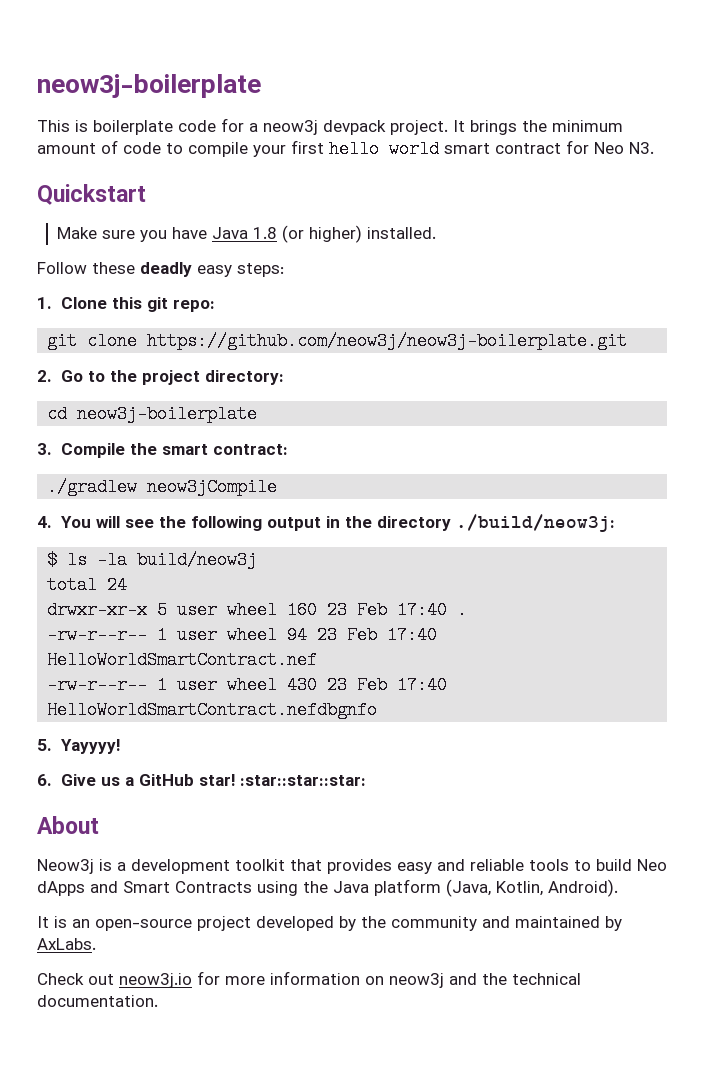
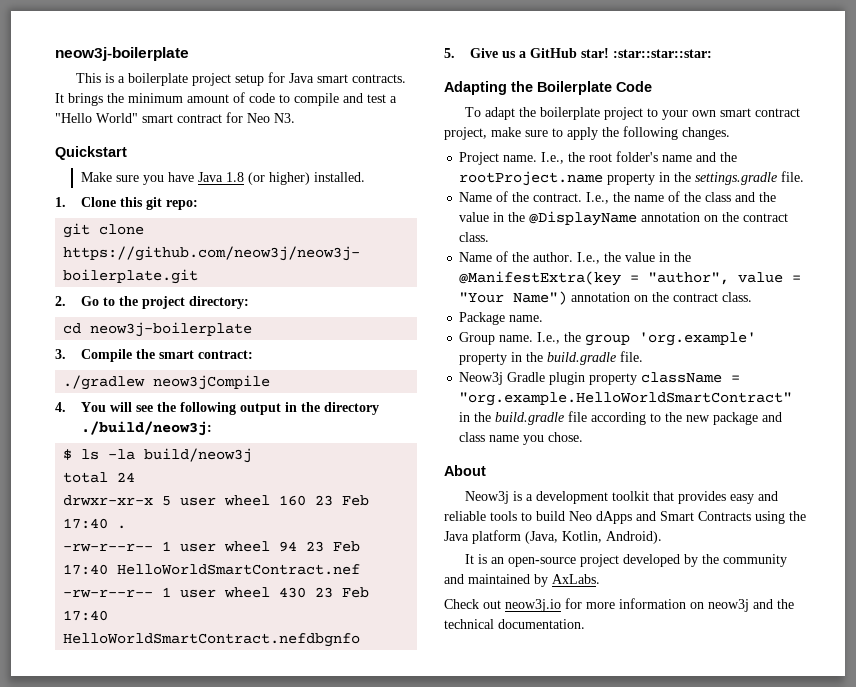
[93,118,448,135] boilerplate code for a neow3j devpack project. -> [117,72,406,86] a boilerplate project setup for Java smart contracts.
[253,140,439,158] your first hello world -> [343,93,397,103] [55,113,138,123] and test a "Hello World"
[37,262,284,277] // Follow these deadly easy steps: -> (366, 177) none
[60,739,120,754] [37,774,52,786] Yayyyy! // 6. -> (455, 53) none
(366, 780) none -> [444,81,652,95] [464,107,800,120] [444,126,730,140] [459,151,738,165] [459,171,805,186] [459,191,777,204] [459,211,789,226] [459,232,490,242] [459,251,692,264] [459,271,802,286] [459,291,753,305] [459,312,544,325] [459,332,757,346] [459,351,644,365] [459,372,741,385] [459,392,793,406] [459,411,783,425] [459,432,584,445] // Adapting the Boilerplate Code // To adapt the boilerplate project to your own smart contract project, make sure to apply the following changes. // Project name. I.e., the root folder's name and the rootProject.name property in the settings.gradle file. // Name of the contract. I.e., the name of the class and the value in the @DisplayName annotation on the contract class. // Name of the author. I.e., the value in the @ManifestExtra(key = "author", value = "Your Name") annotation on the contract class. // Package name. // Group name. I.e., the group 'org.example' property in the build.gradle file. // Neow3j Gradle plugin property className = "org.example.HelloWorldSmartContract" in the build.gradle file according to the new package and class name you chose.

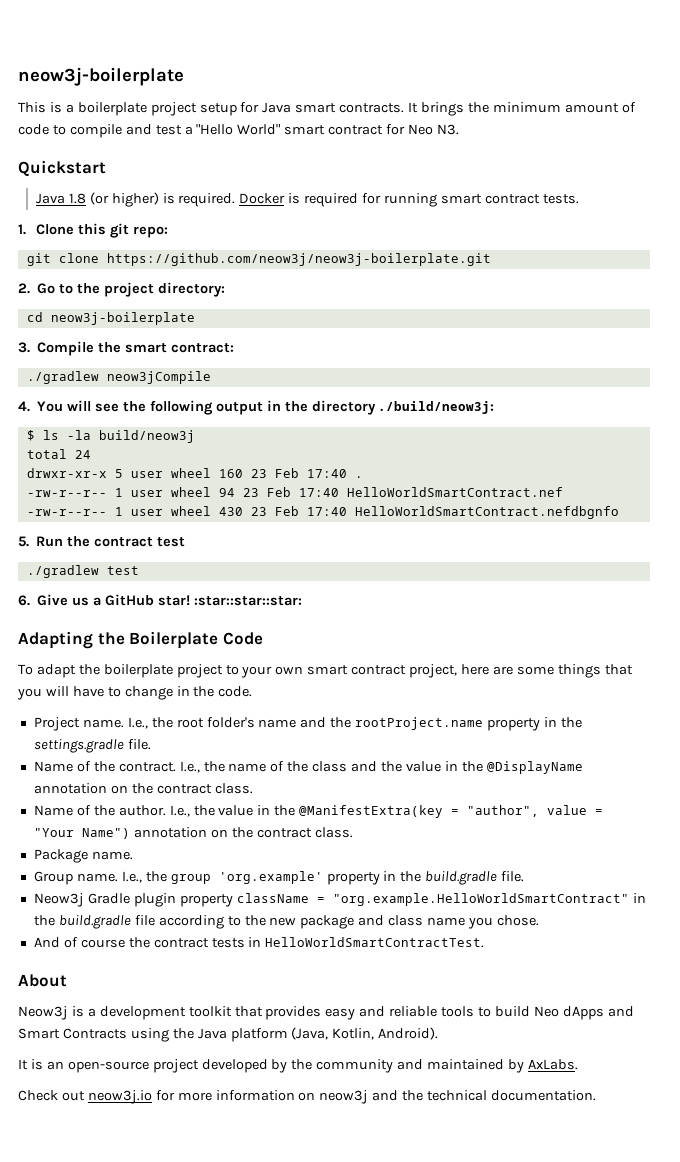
[81,172,366,185] Make sure you have Java 1.8 (or higher) installed. -> [35,192,579,207] Java 1.8 (or higher) is required. Docker is required for running smart contract tests.
(455, 53) none -> [36,536,185,547] [26,565,139,578] [18,595,30,606] Run the contract test // ./gradlew test // 6.
[491,126,730,140] make sure to apply the following changes. -> [461,664,633,678] [17,686,253,700] here are some things that you will have to change in the code.
(584, 437) none -> [33,937,485,948] // And of course the contract tests in HelloWorldSmartContractTest.

